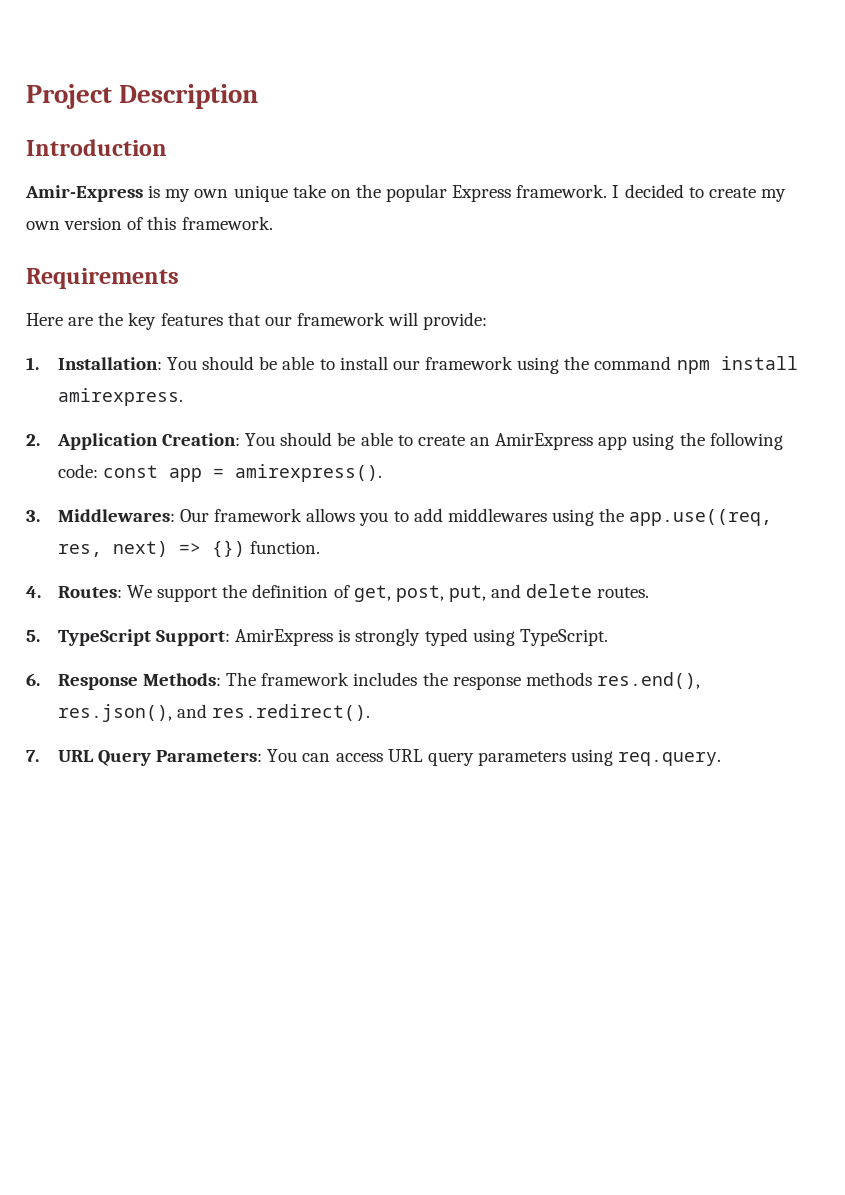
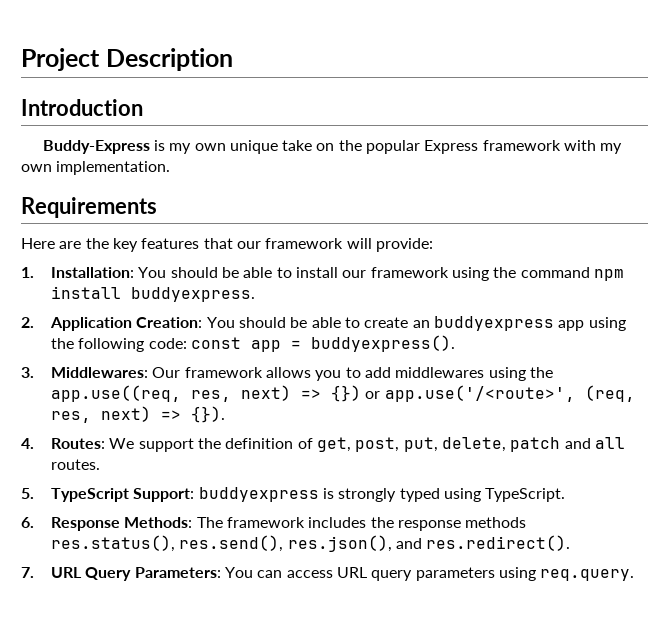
[25,185,143,202] Amir-Express -> [42,140,150,154] Buddy-Express
[516,184,786,202] [26,216,273,230] framework. I decided to create my own version of this framework. -> [482,140,623,154] [21,161,171,175] framework with my own implementation.
[57,388,183,406] amirexpress. -> [131,287,256,302] buddyexpress.
[495,433,594,450] AmirExpress -> [433,316,554,331] buddyexpress
[235,464,383,482] amirexpress(). -> [311,335,456,352] buddyexpress().
[250,541,321,554] function. -> [365,385,635,402] [51,406,226,423] or app.use('/<route>', (req, res, next) => {}).
[491,584,593,598] and delete -> [441,437,625,452] delete, patch and all
[235,629,334,646] AmirExpress -> [198,487,319,502] buddyexpress
[596,672,700,689] res.end(), -> [51,535,284,552] res.status(), res.send(),

